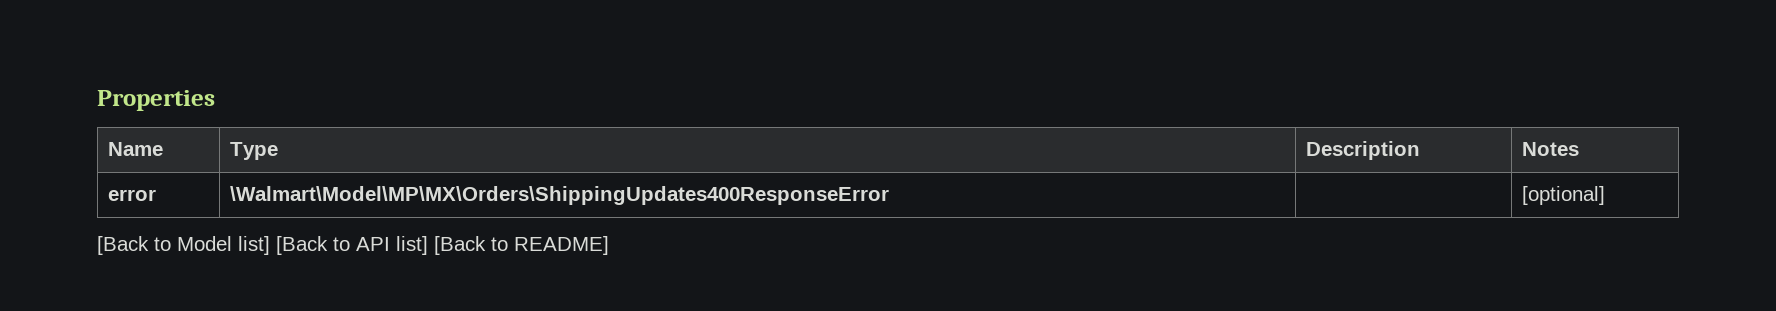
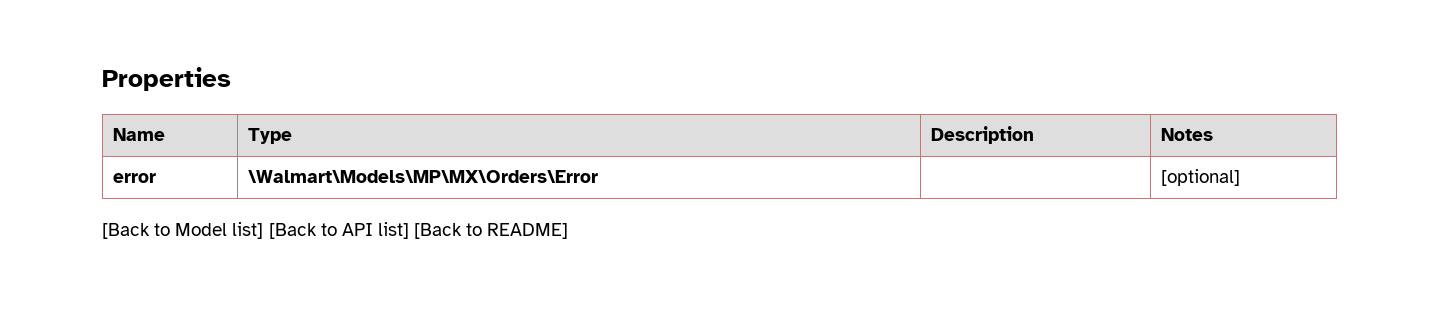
[229,186,889,205] \Walmart\Model\MP\MX\Orders\ShippingUpdates400ResponseError -> [247,170,598,183] \Walmart\Models\MP\MX\Orders\Error

